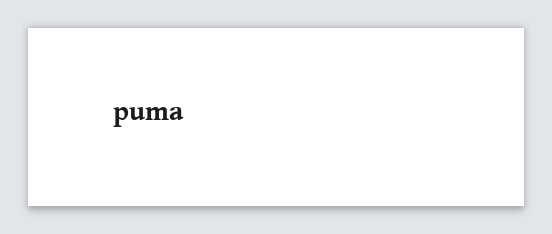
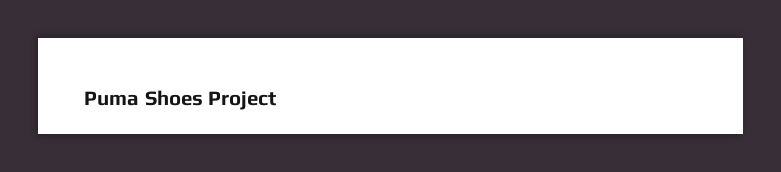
[113,107,184,127] puma -> [84,90,277,110] Puma Shoes Project

